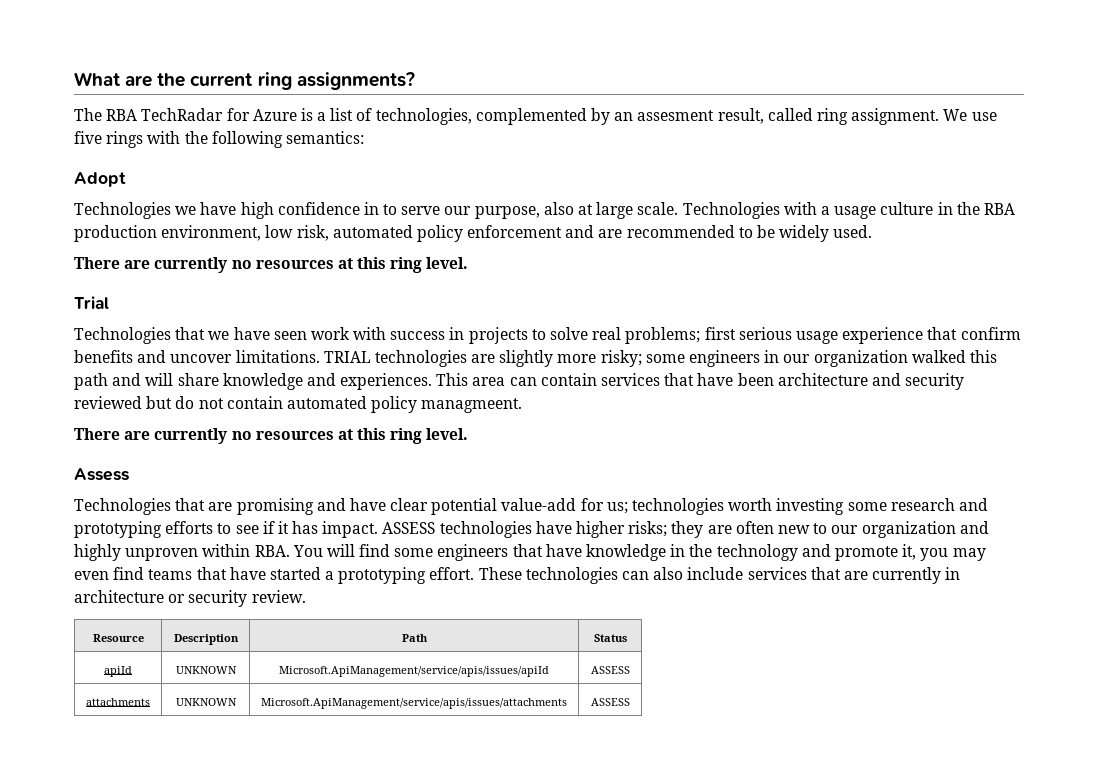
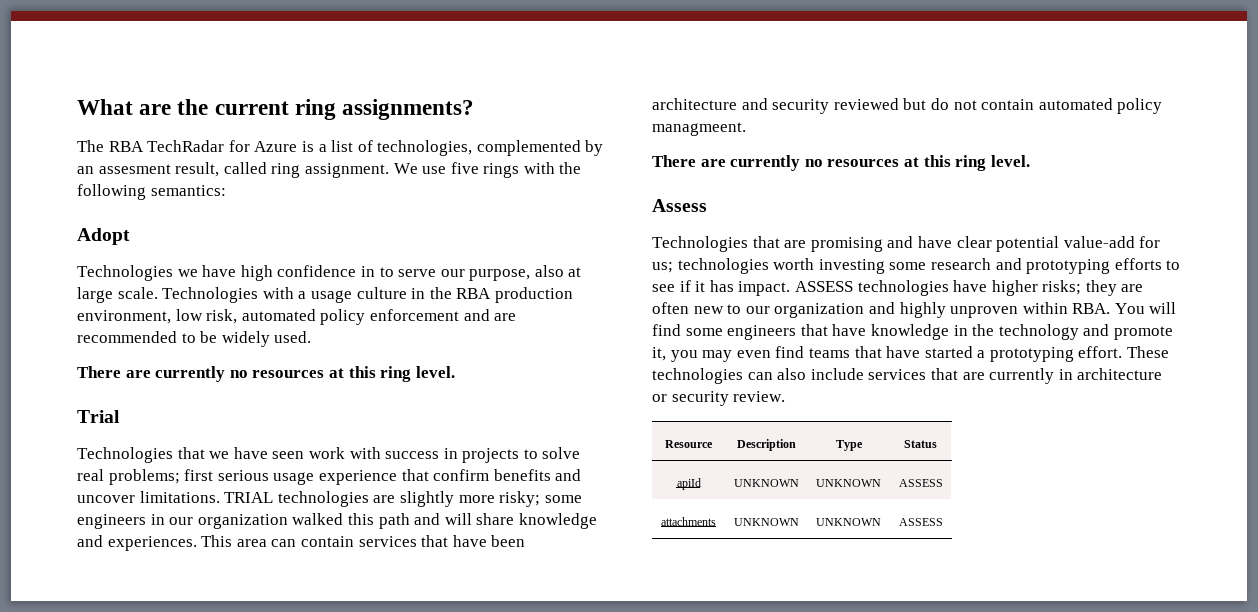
[401,634,428,642] Path -> [835,440,863,451] Type
[279,666,549,677] Microsoft.ApiManagement/service/apis/issues/apiId -> [816,479,881,487] UNKNOWN
[261,698,567,709] Microsoft.ApiManagement/service/apis/issues/attachments -> [816,518,881,526] UNKNOWN

